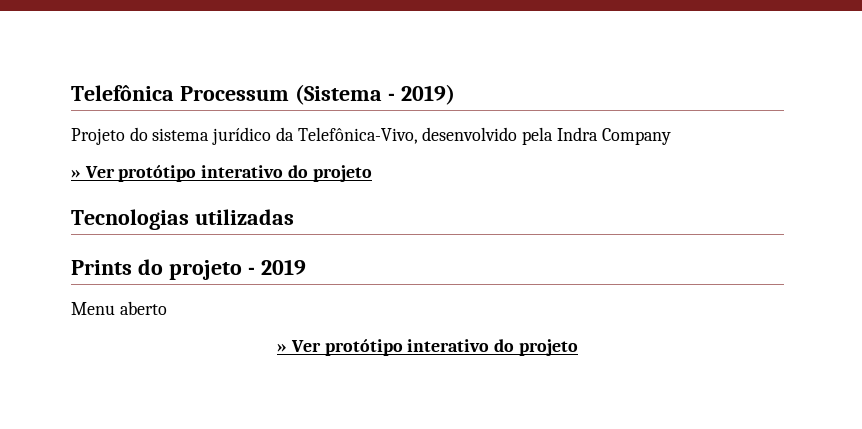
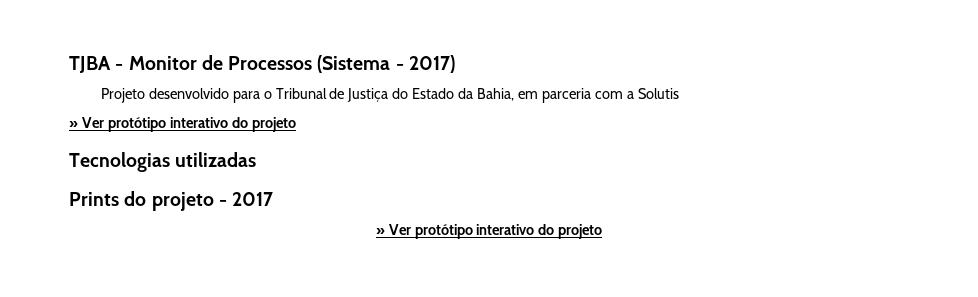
[71,85,289,101] Telefônica Processum -> [69,55,313,73] TJBA - Monitor de Processos
[400,84,455,105] 2019) -> [408,55,455,73] 2017)
[129,127,671,145] do sistema jurídico da Telefônica-Vivo, desenvolvido pela Indra Company -> [148,88,679,103] desenvolvido para o Tribunal de Justiça do Estado da Bahia, em parceria com a Solutis
[260,259,306,275] [71,301,167,315] 2019 // Menu aberto -> [232,192,274,206] 2017

